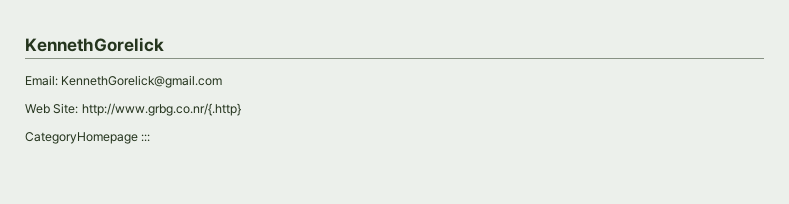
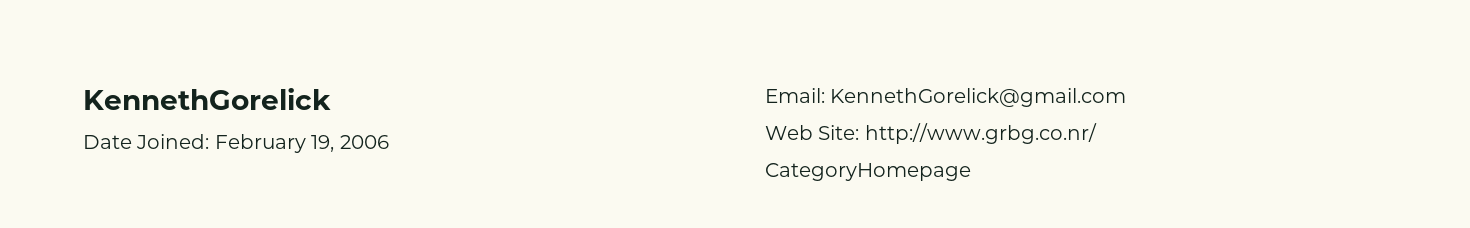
(164, 44) none -> [83,134,389,153] // Date Joined: February 19, 2006
[81,103,241,116] http://www.grbg.co.nr/{.http} -> [864,123,1097,144] http://www.grbg.co.nr/
[141,134,151,142] ::: -> (971, 172) none

